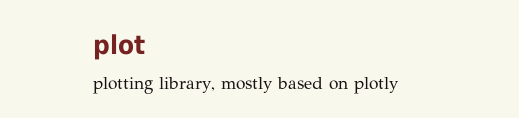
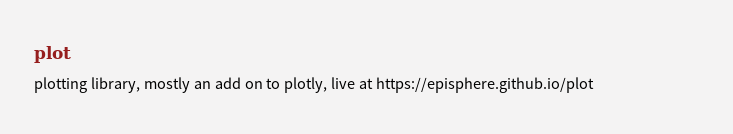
[276,77,399,94] based on plotly -> [193,77,595,93] an add on to plotly, live at https://episphere.github.io/plot

